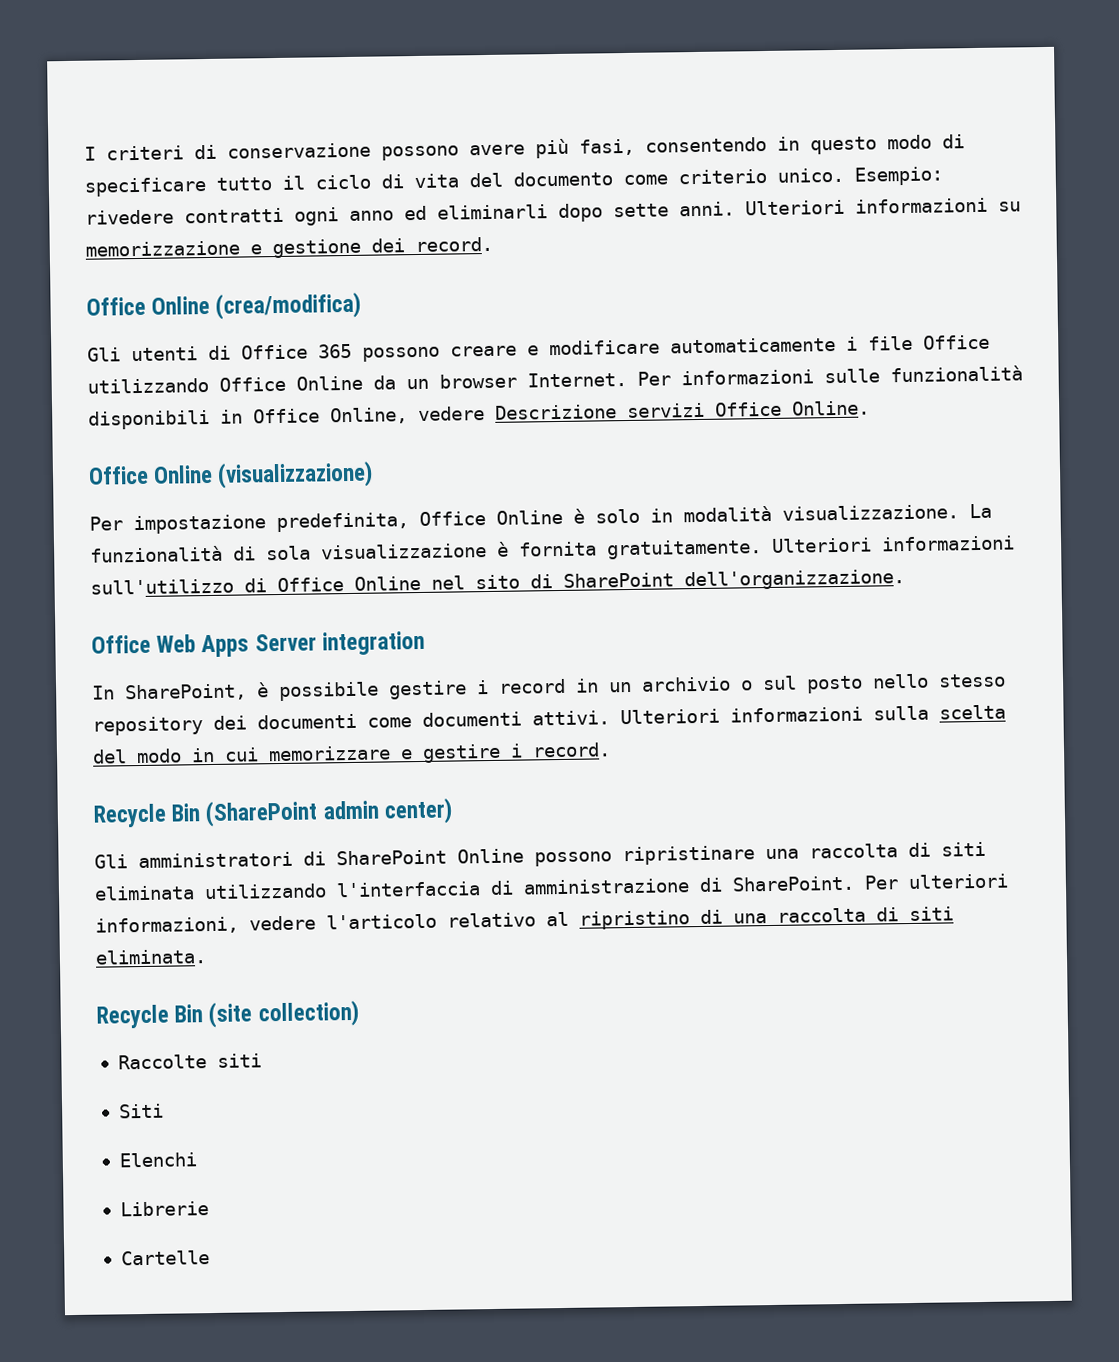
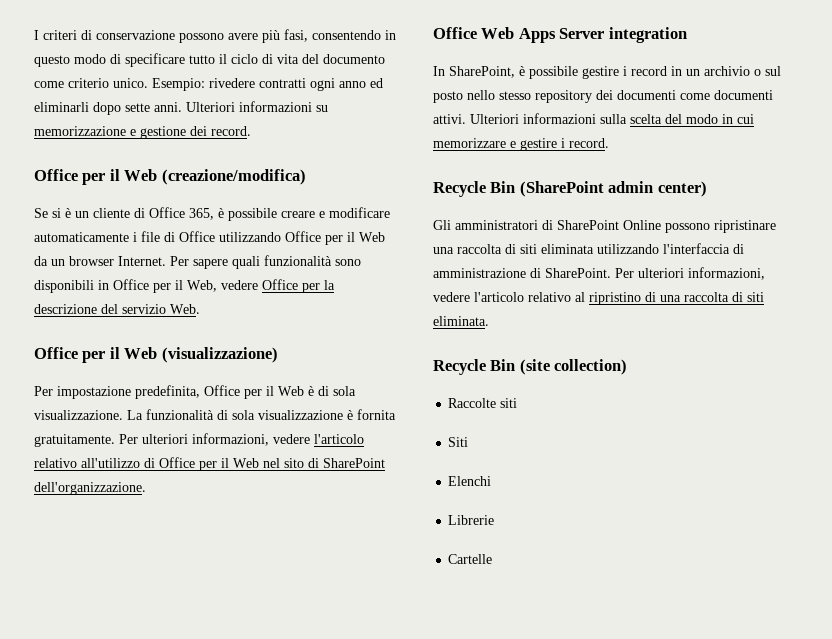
[151,291,362,320] [87,343,440,362] Online (crea/modifica) // Gli utenti di Office 365 possono -> [82,169,306,185] [34,207,277,221] per il Web (creazione/modifica) // Se si è un cliente di Office 365, è possibile
(913, 343) none -> [164,232,175,242] di
[296,375,363,391] Online -> [325,232,385,245] per il Web
[681,365,1023,386] [88,400,870,430] [88,464,214,485] informazioni sulle funzionalità disponibili in Office Online, vedere Descrizione servizi Office Online. // Office Online -> [193,255,361,269] [34,279,335,293] [34,304,200,314] [34,347,158,363] sapere quali funzionalità sono disponibili in Office per il Web, vedere Office per la descrizione del servizio Web. // Office per il Web
[496,505,772,525] Online è solo in modalità -> [244,386,356,399] per il Web è di sola
[771,535,1015,553] [90,575,421,595] Ulteriori informazioni sull'utilizzo di Office Online -> [119,433,364,446] [34,457,259,471] Per ulteriori informazioni, vedere l'articolo relativo all'utilizzo di Office per il Web

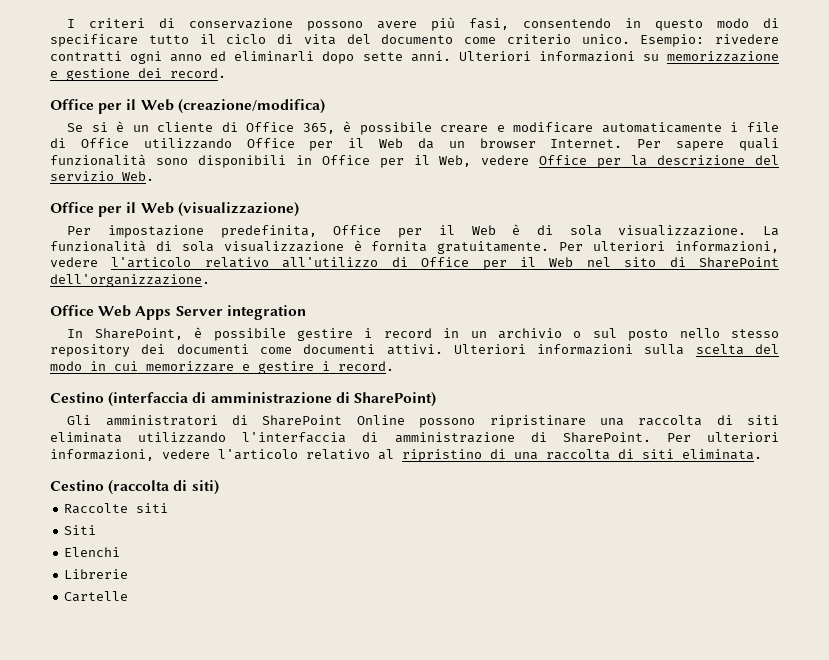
[433,181,707,197] Recycle Bin (SharePoint admin center) -> [50,392,436,407] Cestino (interfaccia di amministrazione di SharePoint)
[433,359,628,375] Recycle Bin (site collection) -> [50,480,219,495] Cestino (raccolta di siti)

